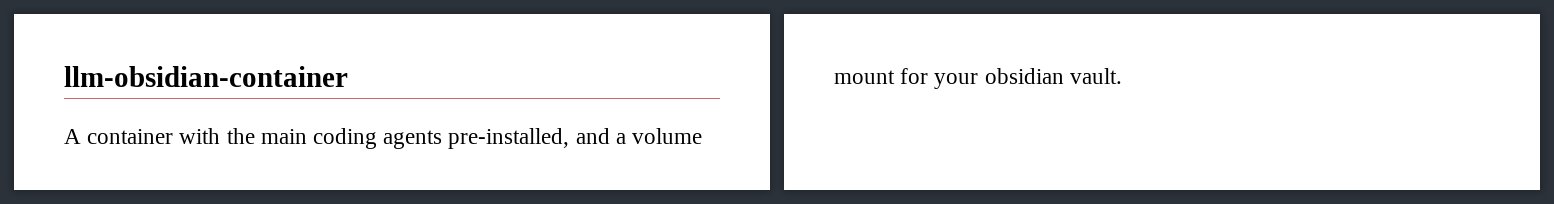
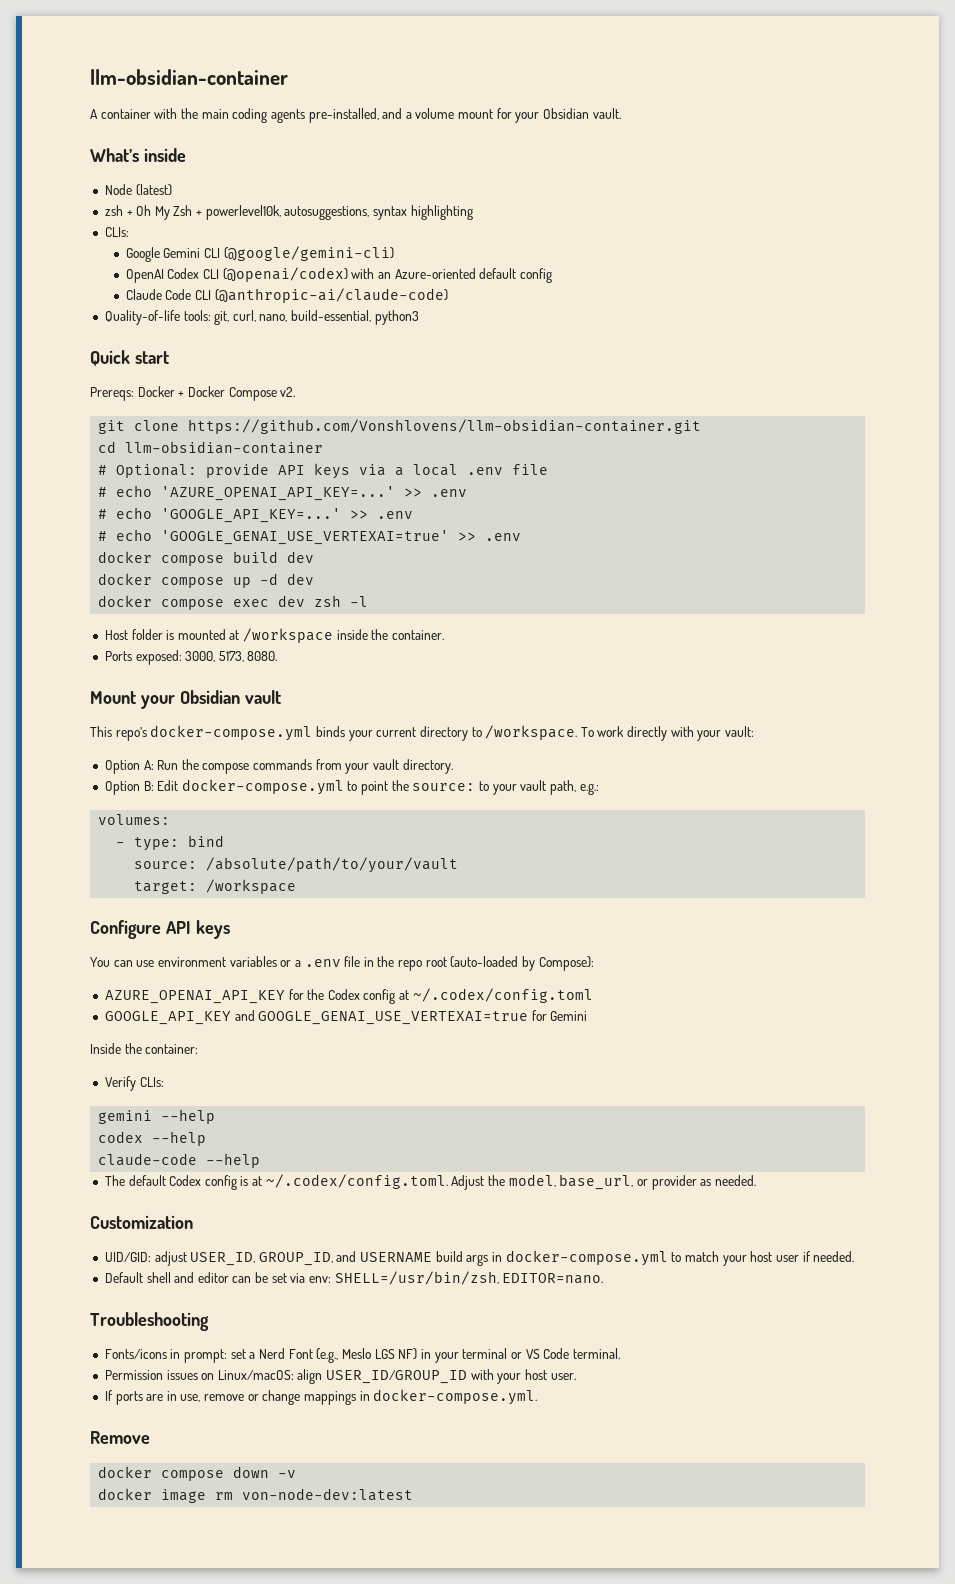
[984,68,1064,84] obsidian -> [543,108,590,119] Obsidian
(1122, 76) none -> [90,148,186,162] [104,184,172,196] [104,205,473,220] [104,227,129,237] [125,246,394,262] [125,267,552,283] [125,288,448,303] [104,310,419,325] [90,350,169,366] [90,386,296,401] [98,419,702,434] [98,441,324,454] [98,463,549,479] [98,485,468,501] [98,507,414,523] [98,529,522,545] [98,551,315,566] [98,573,315,588] [98,595,369,610] [104,628,445,643] [104,650,278,665] [90,690,281,709] [90,725,755,741] [104,759,453,774] [104,779,599,795] [98,814,171,825] [116,835,225,851] [134,857,459,873] [134,879,297,894] [90,920,230,939] [90,956,594,971] [104,988,593,1004] [104,1010,588,1025] [90,1043,199,1054] [104,1076,164,1091] [98,1109,216,1124] [98,1131,207,1146] [98,1153,261,1168] [104,1174,756,1190] [90,1215,193,1229] [104,1250,855,1266] [104,1271,604,1285] [90,1312,209,1331] [104,1348,620,1363] [104,1369,576,1384] [104,1389,538,1405] [90,1431,150,1444] [98,1466,297,1481] [98,1488,414,1503] // What’s inside // Node (latest) // zsh + Oh My Zsh + powerlevel10k, autosuggestions, syntax highlighting // CLIs: // Google Gemini CLI (@google/gemini-cli) // OpenAI Codex CLI (@openai/codex) with an Azure-oriented default config // Claude Code CLI (@anthropic-ai/claude-code) // Quality-of-life tools: git, curl, nano, build-essential, python3 // Quick start // Prereqs: Docker + Docker Compose v2. // git clone https://github.com/Vonshlovens/llm-obsidian-container.git // cd llm-obsidian-container // # Optional: provide API keys via a local .env file // # echo 'AZURE_OPENAI_API_KEY=...' >> .env // # echo 'GOOGLE_API_KEY=...' >> .env // # echo 'GOOGLE_GENAI_USE_VERTEXAI=true' >> .env // docker compose build dev // docker compose up -d dev // docker compose exec dev zsh -l // Host folder is mounted at /workspace inside the container. // Ports exposed: 3000, 5173, 8080. // Mount your Obsidian vault // This repo’s docker-compose.yml binds your current directory to /workspace. To work directly with your vault: // Option A: Run the compose commands from your vault directory. // Option B: Edit docker-compose.yml to point the source: to your vault path, e.g.: // volumes: // - type: bind // source: /absolute/path/to/your/vault // target: /workspace // Configure API keys // You can use environment variables or a .env file in the repo root (auto-loaded by Compose): // AZURE_OPENAI_API_KEY for the Codex config at ~/.codex/config.toml // GOOGLE_API_KEY and GOOGLE_GENAI_USE_VERTEXAI=true for Gemini // Inside the container: // Verify CLIs: // gemini --help // codex --help // claude-code --help // The default Codex config is at ~/.codex/config.toml. Adjust the model, base_url, or provider as needed. // Customization // UID/GID: adjust USER_ID, GROUP_ID, and USERNAME build args in docker-compose.yml to match your host user if needed. // Default shell and editor can be set via env: SHELL=/usr/bin/zsh, EDITOR=nano. // Troubleshooting // Fonts/icons in prompt: set a Nerd Font (e.g., Meslo LGS NF) in your terminal or VS Code terminal. // Permission issues on Linux/macOS: align USER_ID/GROUP_ID with your host user. // If ports are in use, remove or change mappings in docker-compose.yml. // Remove // docker compose down -v // docker image rm von-node-dev:latest

